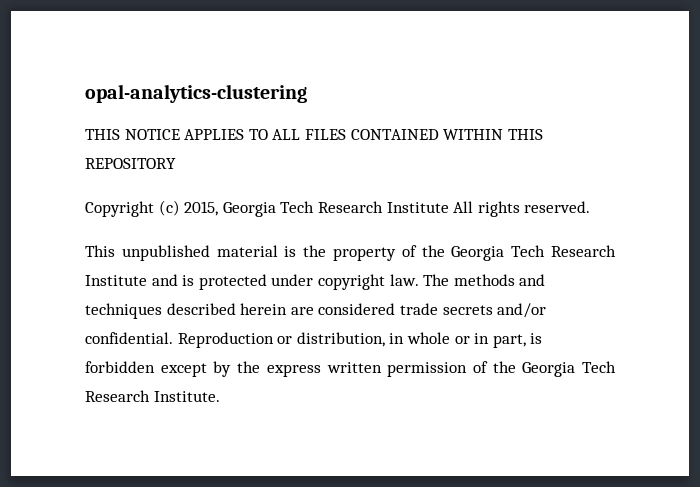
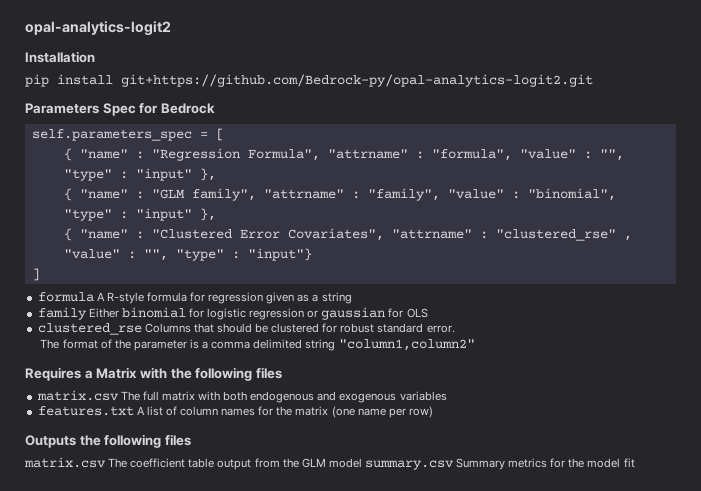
[85,84,307,103] [85,129,543,140] [85,158,176,169] [85,200,591,217] [85,245,616,261] [85,274,546,290] [85,303,547,319] [85,332,543,348] [85,361,616,377] [85,390,220,402] opal-analytics-clustering // THIS NOTICE APPLIES TO ALL FILES CONTAINED WITHIN THIS REPOSITORY // Copyright (c) 2015, Georgia Tech Research Institute All rights reserved. // This unpublished material is the property of the Georgia Tech Research Institute and is protected under copyright law. The methods and techniques described herein are considered trade secrets and/or confidential. Reproduction or distribution, in whole or in part, is forbidden except by the express written permission of the Georgia Tech Research Institute. -> [25,21,171,36] [25,51,95,63] [25,74,593,87] [25,103,215,116] [31,128,224,141] [63,148,624,161] [63,168,216,181] [63,188,616,201] [63,208,216,221] [63,228,632,241] [63,248,312,261] [31,268,40,281] [37,292,352,304] [37,307,428,320] [37,323,455,335] [40,339,475,351] [25,367,282,381] [36,390,447,403] [37,406,433,418] [25,434,191,448] [24,457,635,470] opal-analytics-logit2 // Installation // pip install git+https://github.com/Bedrock-py/opal-analytics-logit2.git // Parameters Spec for Bedrock // self.parameters_spec = [ // { "name" : "Regression Formula", "attrname" : "formula", "value" : "", "type" : "input" }, // { "name" : "GLM family", "attrname" : "family", "value" : "binomial", "type" : "input" }, // { "name" : "Clustered Error Covariates", "attrname" : "clustered_rse" , "value" : "", "type" : "input"} // ] // formula A R-style formula for regression given as a string // family Either binomial for logistic regression or gaussian for OLS // clustered_rse Columns that should be clustered for robust standard error. // The format of the parameter is a comma delimited string "column1,column2" // Requires a Matrix with the following files // matrix.csv The full matrix with both endogenous and exogenous variables // features.txt A list of column names for the matrix (one name per row) // Outputs the following files // matrix.csv The coefficient table output from the GLM model summary.csv Summary metrics for the model fit

